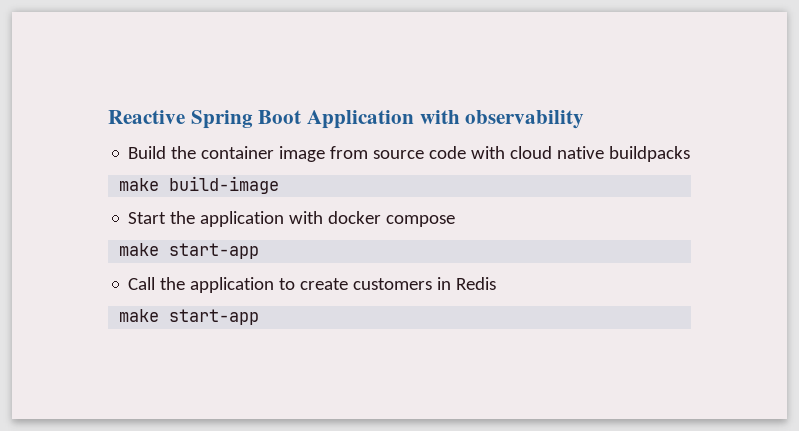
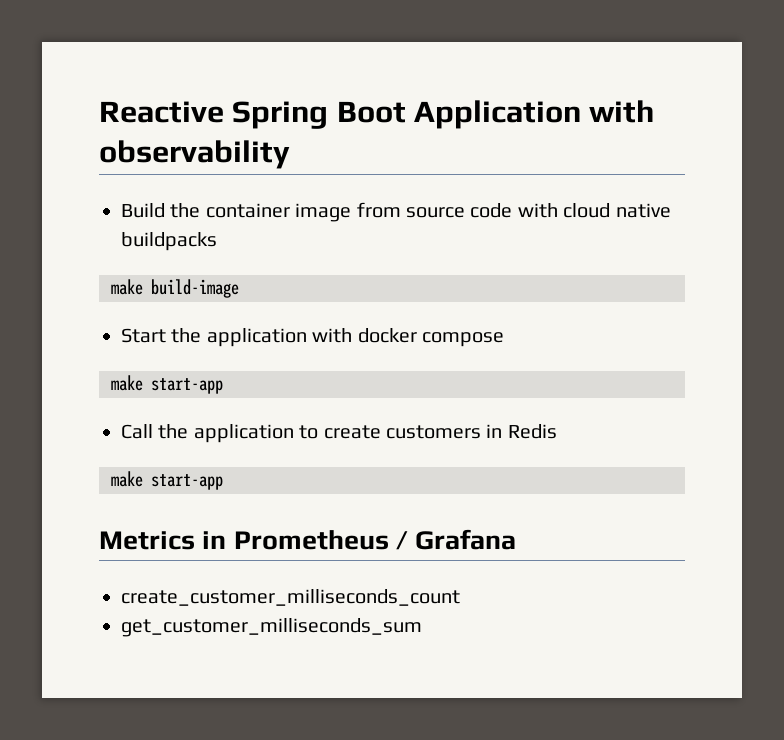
(260, 317) none -> [99,529,517,550] [121,589,460,606] [121,618,422,637] // Metrics in Prometheus / Grafana // create_customer_milliseconds_count // get_customer_milliseconds_sum

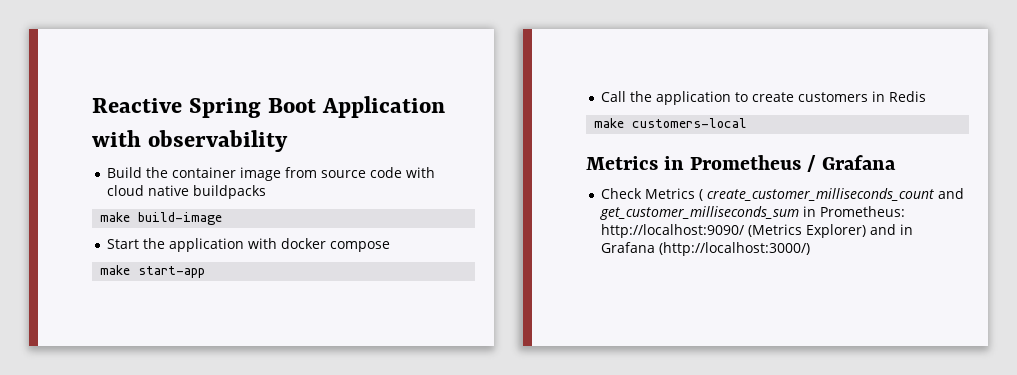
[151,474,223,490] start-app -> [632,118,748,128] customers-local
[121,589,460,606] [121,618,422,637] create_customer_milliseconds_count // get_customer_milliseconds_sum -> [600,188,964,201] [599,206,905,220] [600,224,913,238] [600,242,810,256] Check Metrics ( create_customer_milliseconds_count and get_customer_milliseconds_sum in Prometheus: http://localhost:9090/ (Metrics Explorer) and in Grafana (http://localhost:3000/)

